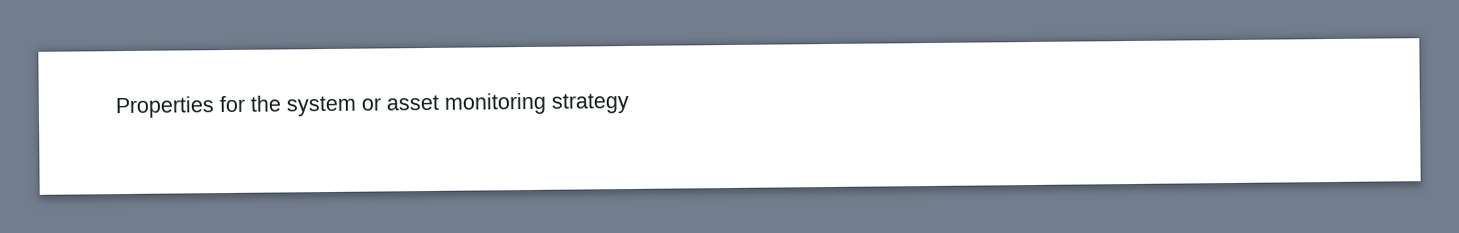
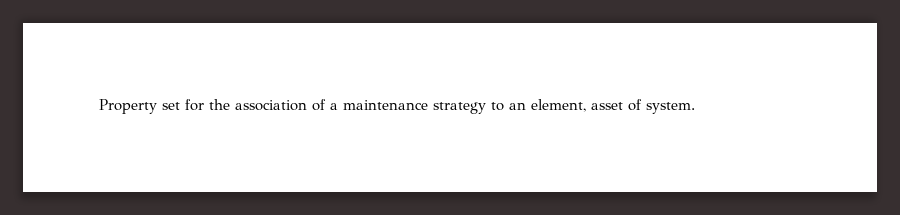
[115,92,629,119] Properties for the system or asset monitoring strategy -> [99,99,696,114] Property set for the association of a maintenance strategy to an element, asset of system.

